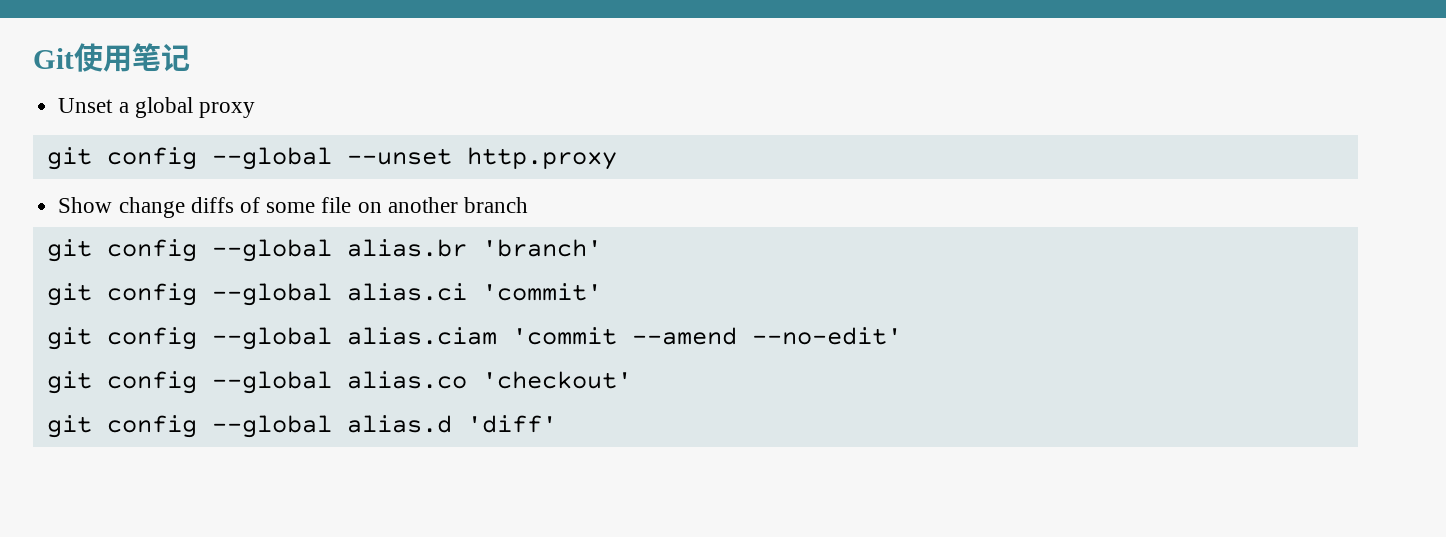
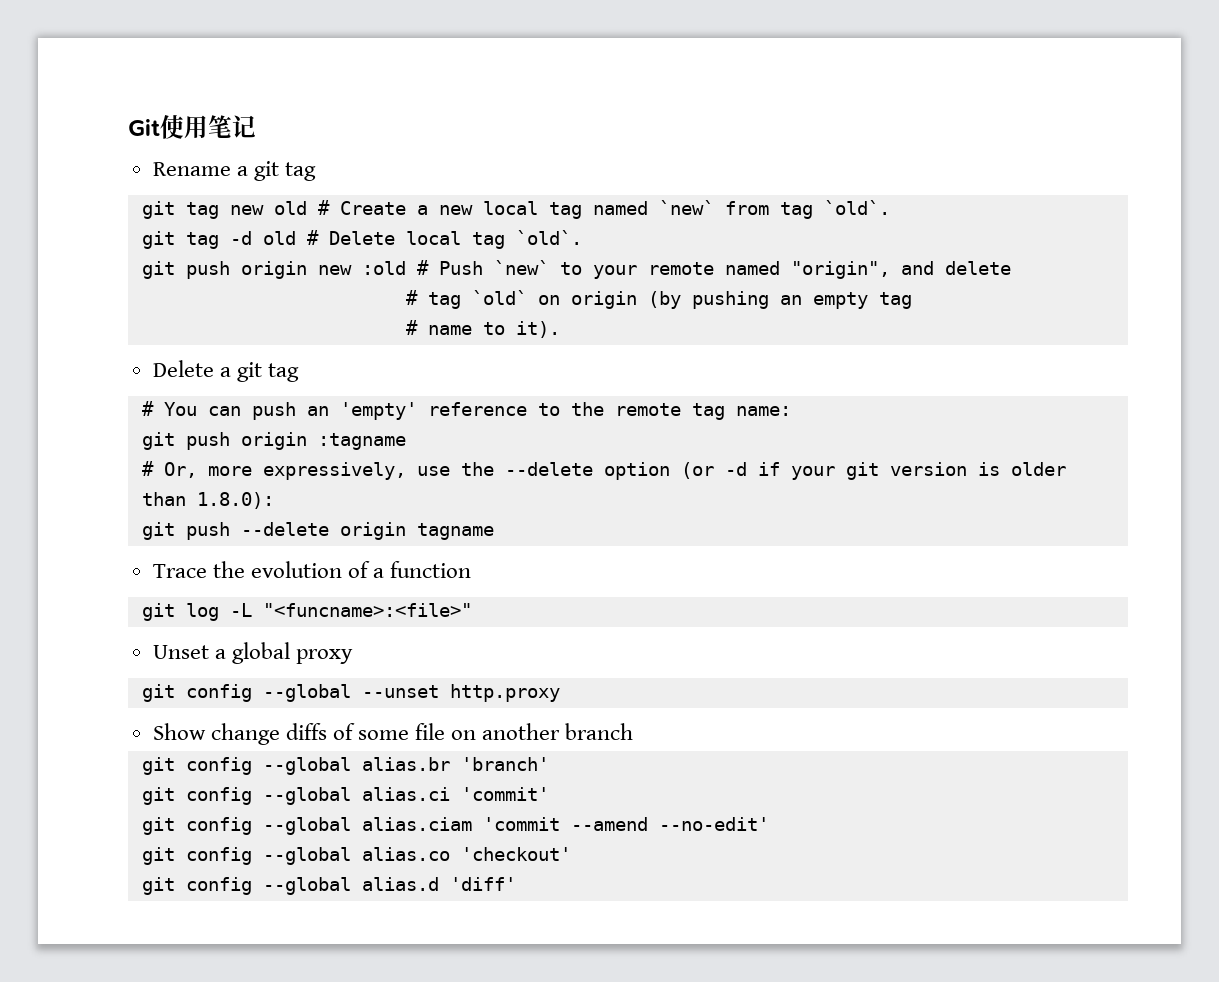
(190, 57) none -> [152,161,316,181] [141,200,890,219] [141,230,582,249] [141,260,1011,279] [405,290,912,309] [405,320,560,338] [152,360,299,382] [141,401,791,420] [141,432,406,450] [141,461,1066,480] [141,492,274,509] [141,522,494,540] [152,561,472,578] [141,603,472,621] // Rename a git tag // git tag new old # Create a new local tag named `new` from tag `old`. // git tag -d old # Delete local tag `old`. // git push origin new :old # Push `new` to your remote named "origin", and delete // # tag `old` on origin (by pushing an empty tag // # name to it). // Delete a git tag // # You can push an 'empty' reference to the remote tag name: // git push origin :tagname // # Or, more expressively, use the --delete option (or -d if your git version is older than 1.8.0): // git push --delete origin tagname // Trace the evolution of a function // git log -L "<funcname>:<file>"

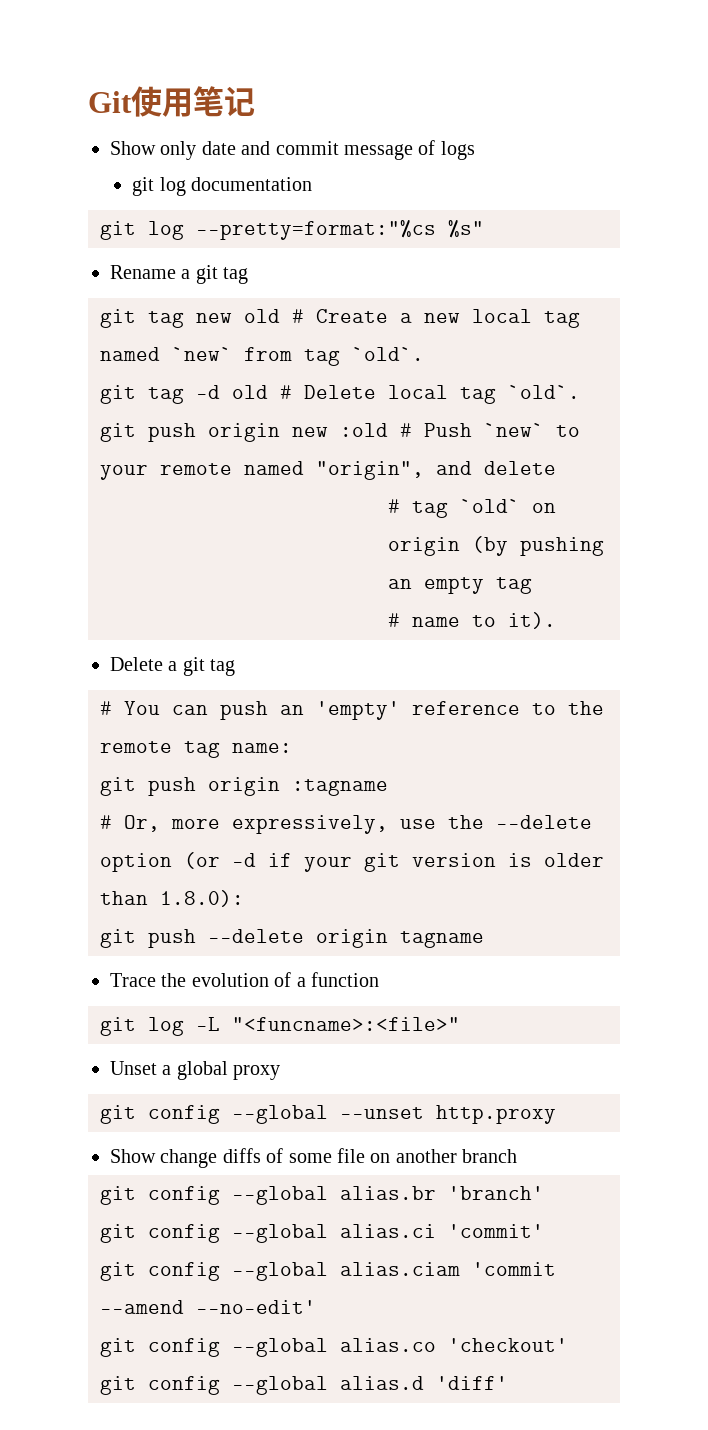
(256, 126) none -> [110,140,475,160] [132,177,313,196] [100,220,484,240] // Show only date and commit message of logs // git log documentation // git log --pretty=format:"%cs %s"

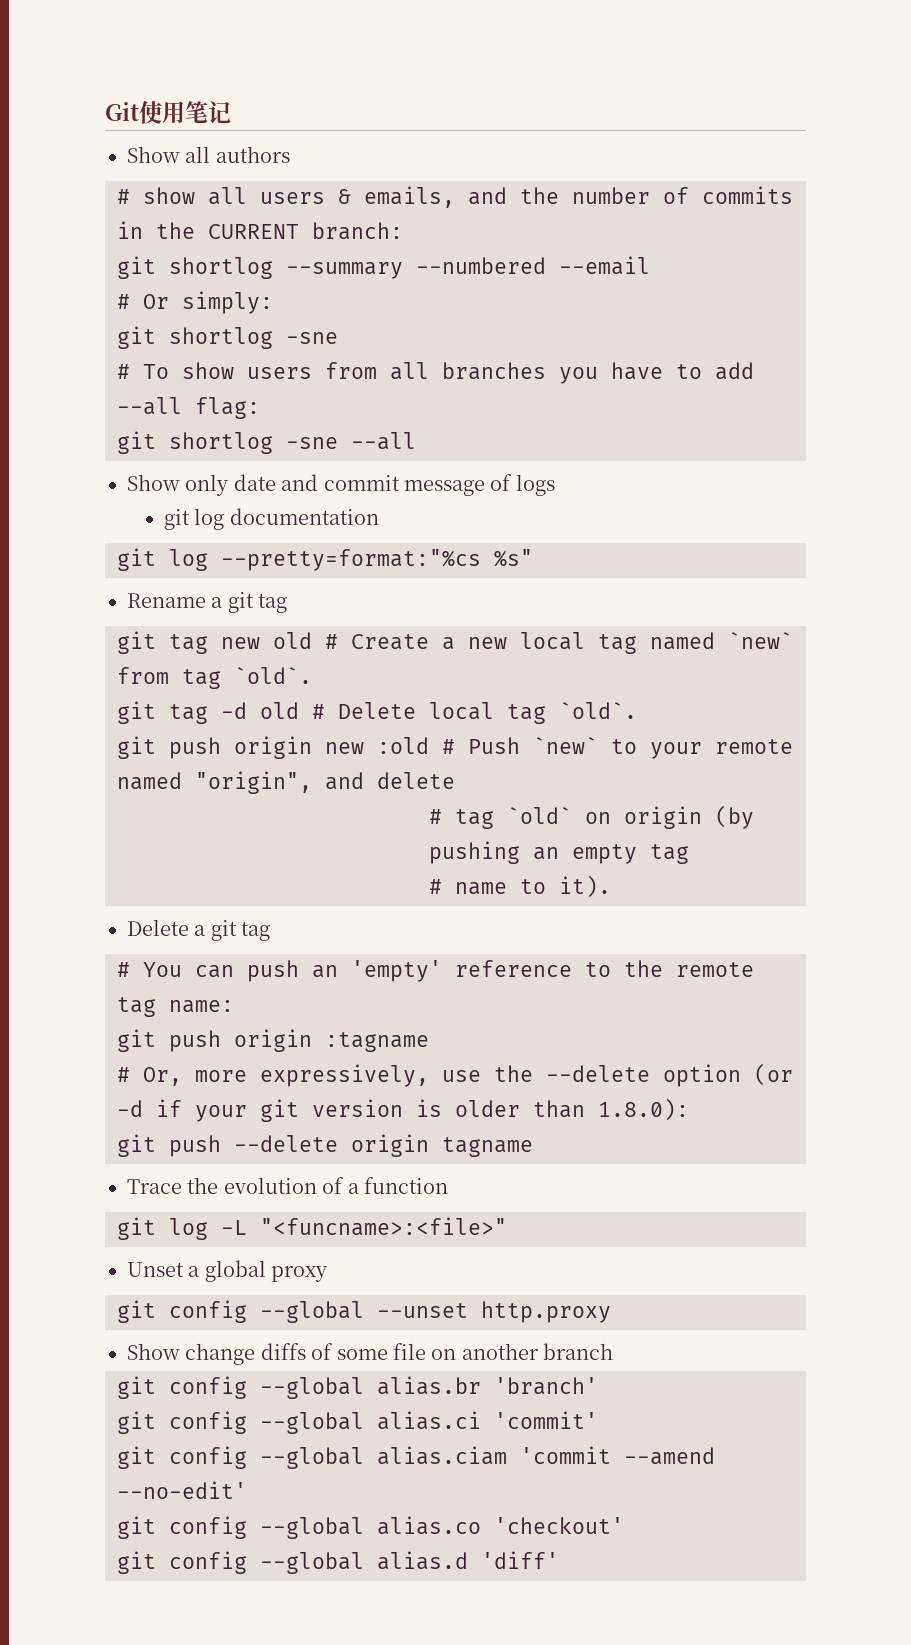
(255, 101) none -> [127,146,290,163] [117,186,793,208] [117,221,403,240] [117,256,650,279] [117,291,273,314] [117,326,338,349] [117,362,754,384] [117,397,260,419] [117,431,416,454] // Show all authors // # show all users & emails, and the number of commits in the CURRENT branch: // git shortlog --summary --numbered --email // # Or simply: // git shortlog -sne // # To show users from all branches you have to add --all flag: // git shortlog -sne --all

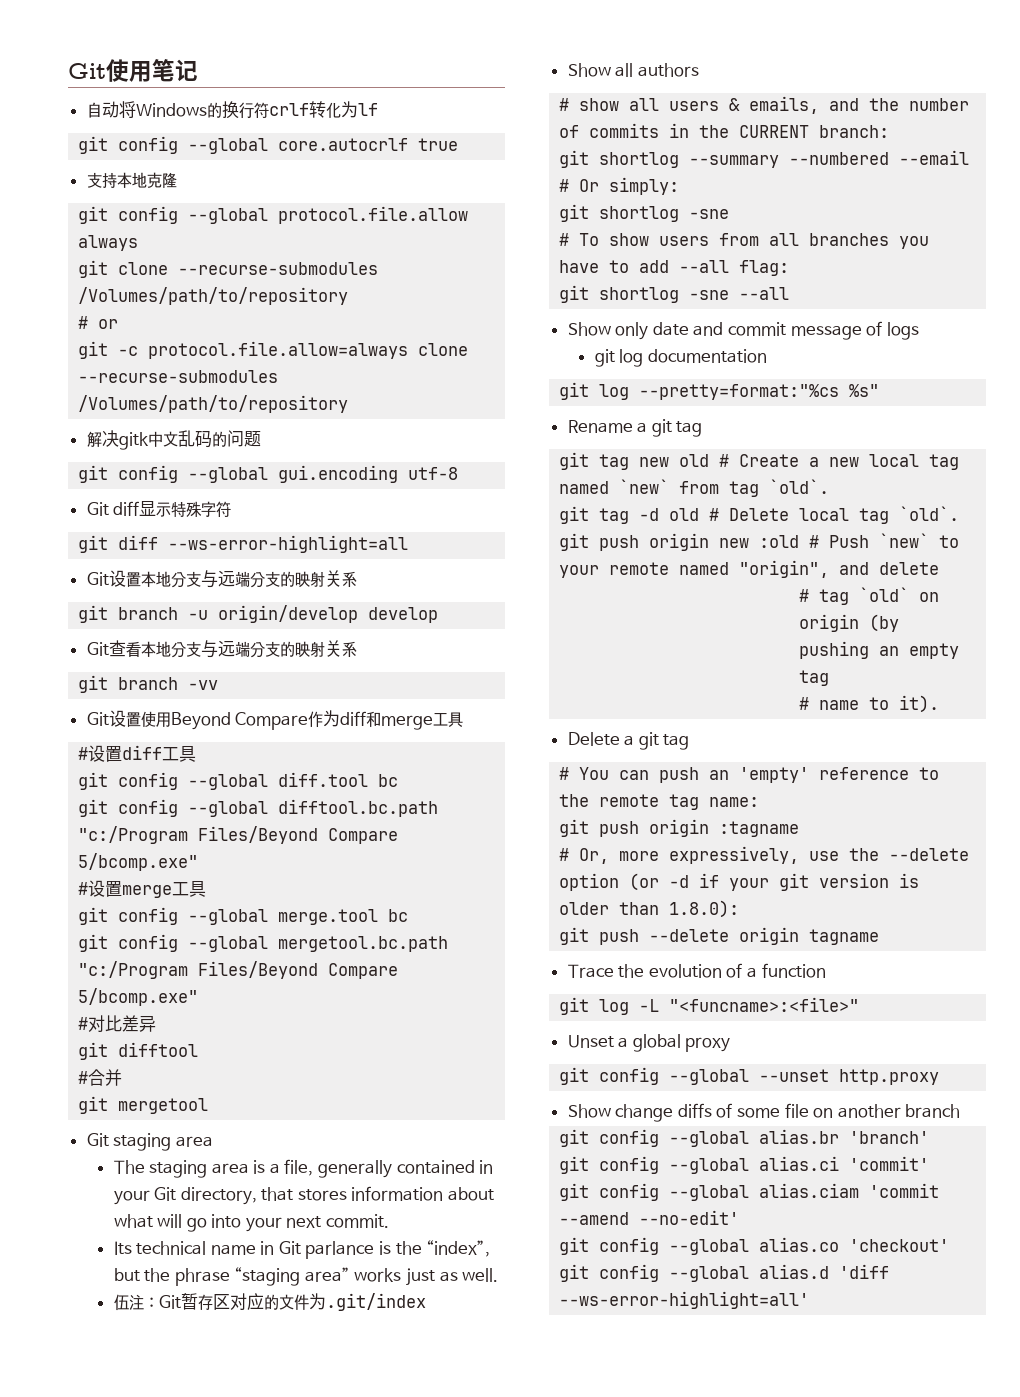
(231, 112) none -> [86,101,378,119] [78,136,459,154] [86,172,177,188] [78,206,469,224] [78,235,139,251] [78,260,379,278] [78,287,349,305] [78,316,119,329] [78,341,469,359] [78,370,279,383] [78,395,349,413] [86,430,261,450] [78,465,459,483] [86,501,232,517] [78,535,409,553] [86,570,357,588] [78,605,439,623] [86,640,357,658] [78,675,219,693] [86,710,464,730] [78,745,197,762] [78,772,399,790] [78,799,439,817] [78,826,399,844] [78,853,199,871] [78,880,207,898] [78,907,409,925] [78,934,449,952] [78,961,399,979] [78,988,199,1006] [78,1015,157,1032] [78,1042,199,1060] [78,1069,123,1086] [78,1096,209,1114] [86,1133,213,1151] [113,1159,494,1178] [113,1186,495,1205] [113,1214,390,1232] [113,1240,491,1259] [113,1267,499,1286] [113,1293,426,1311] // 自动将Windows的换行符crlf转化为lf // git config --global core.autocrlf true // 支持本地克隆 // git config --global protocol.file.allow always // git clone --recurse-submodules /Volumes/path/to/repository // # or // git -c protocol.file.allow=always clone --recurse-submodules /Volumes/path/to/repository // 解决gitk中文乱码的问题 // git config --global gui.encoding utf-8 // Git diff显示特殊字符 // git diff --ws-error-highlight=all // Git设置本地分支与远端分支的映射关系 // git branch -u origin/develop develop // Git查看本地分支与远端分支的映射关系 // git branch -vv // Git设置使用Beyond Compare作为diff和merge工具 // #设置diff工具 // git config --global diff.tool bc // git config --global difftool.bc.path "c:/Program Files/Beyond Compare 5/bcomp.exe" // #设置merge工具 // git config --global merge.tool bc // git config --global mergetool.bc.path "c:/Program Files/Beyond Compare 5/bcomp.exe" // #对比差异 // git difftool // #合并 // git mergetool // Git staging area // The staging area is a file, generally contained in your Git directory, that stores information about what will go into your next commit. // Its technical name in Git parlance is the “index”, but the phrase “staging area” works just as well. // 伍注：Git暂存区对应的文件为.git/index
[481,1551,559,1569] 'diff' -> [839,1264,890,1279] [559,1291,810,1309] 'diff --ws-error-highlight=all'

